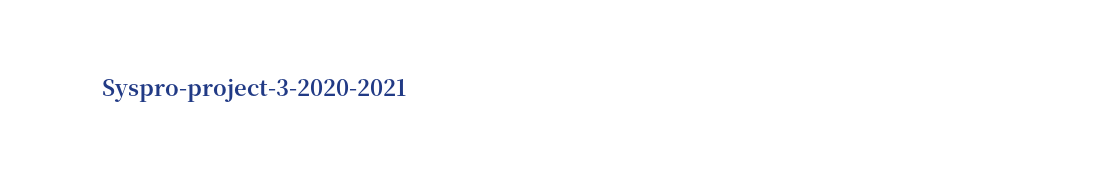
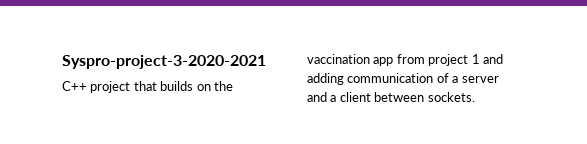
(406, 90) none -> [62,81,233,93] [307,54,503,66] [307,73,499,85] [307,92,475,102] // C++ project that builds on the vaccination app from project 1 and adding communication of a server and a client between sockets.

